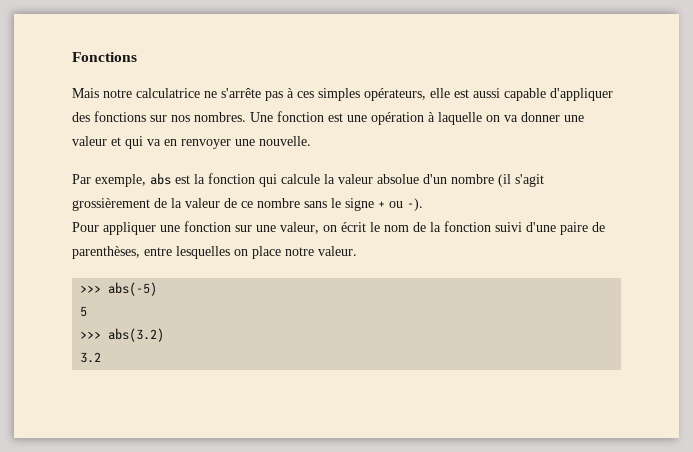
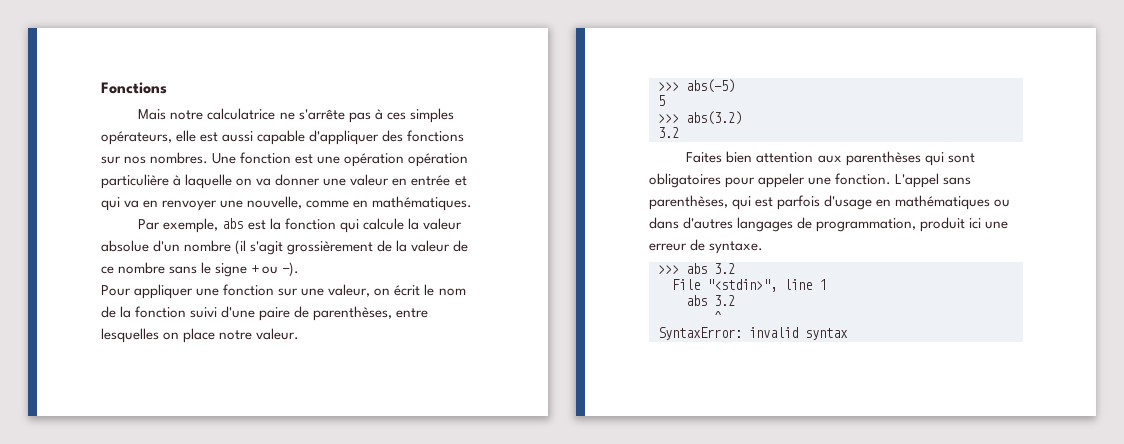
(424, 118) none -> [408,153,469,167] [101,174,169,189] opération particulière
(107, 141) none -> [392,175,451,186] en entrée
[259,136,311,146] nouvelle. -> [247,196,473,211] nouvelle, comme en mathématiques.
(102, 357) none -> [686,151,975,166] [649,173,972,188] [649,195,1011,210] [649,217,1009,232] [649,239,764,254] [658,263,735,274] [672,279,826,292] [686,295,735,306] [714,311,721,322] [658,327,848,340] // Faites bien attention aux parenthèses qui sont obligatoires pour appeler une fonction. L'appel sans parenthèses, qui est parfois d'usage en mathématiques ou dans d'autres langages de programmation, produit ici une erreur de syntaxe. // >>> abs 3.2 // File "<stdin>", line 1 // abs 3.2 // ^ // SyntaxError: invalid syntax

